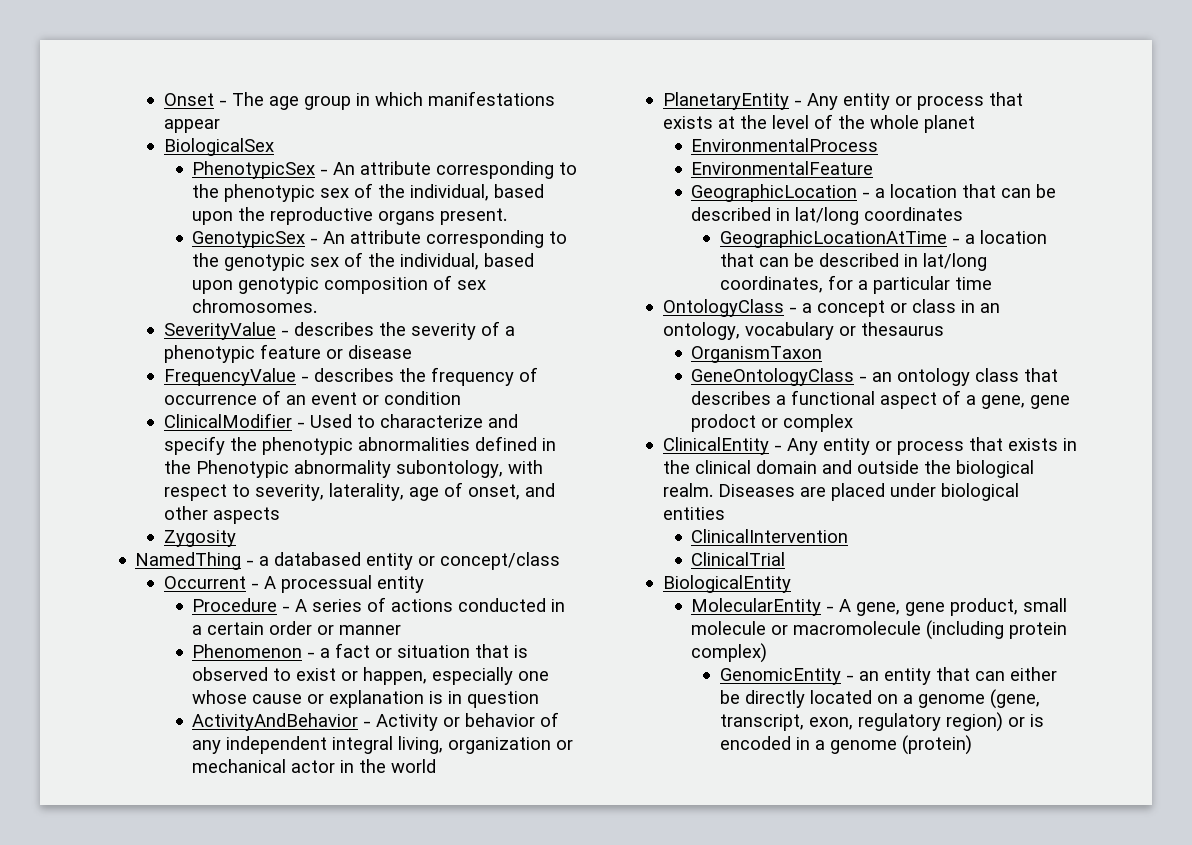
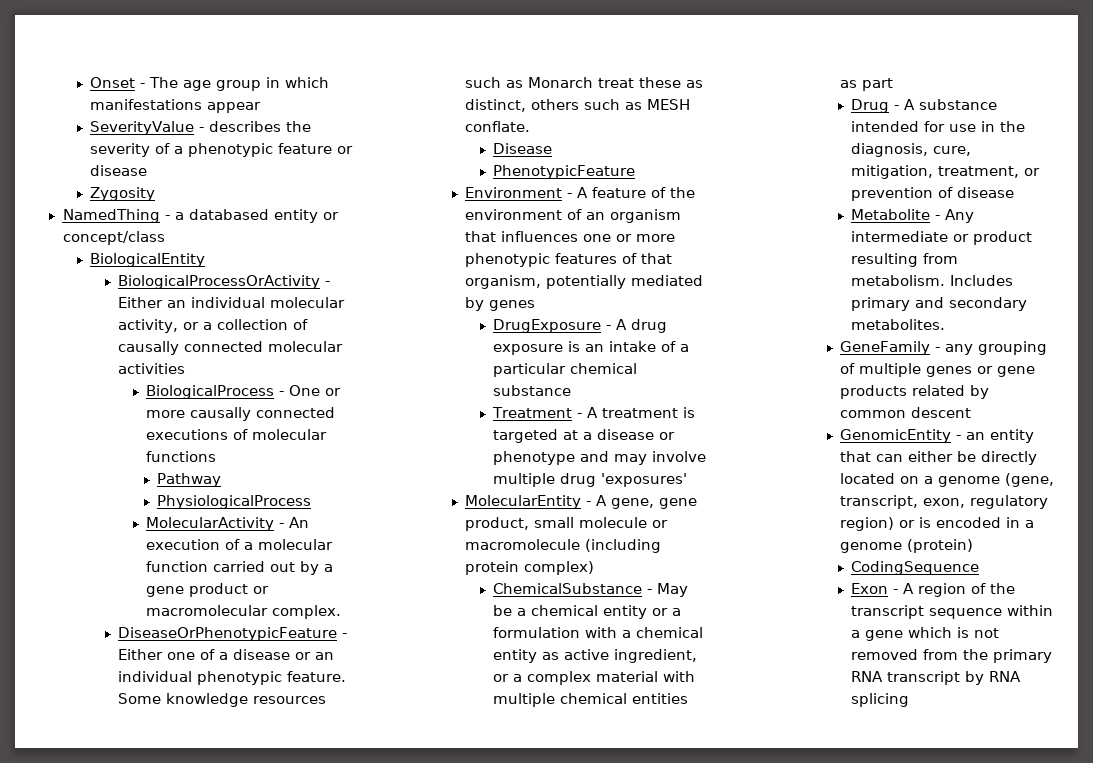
[163,138,274,156] [192,161,578,179] [192,183,545,202] [192,207,508,225] [192,230,568,248] [192,252,535,271] [192,275,487,294] [192,299,318,313] // BiologicalSex // PhenotypicSex - An attribute corresponding to the phenotypic sex of the individual, based upon the reproductive organs present. // GenotypicSex - An attribute corresponding to the genotypic sex of the individual, based upon genotypic composition of sex chromosomes. -> (262, 107) none
[163,367,538,386] [163,390,461,405] [163,413,518,428] [163,436,556,455] [163,460,543,478] [163,482,555,501] [163,506,280,524] // FrequencyValue - describes the frequency of occurrence of an event or condition // ClinicalModifier - Used to characterize and specify the phenotypic abnormalities defined in the Phenotypic abnormality subontology, with respect to severity, laterality, age of onset, and other aspects -> (148, 170) none
[163,575,424,593] [192,597,566,612] [192,621,402,635] [192,643,529,658] [192,667,550,685] [192,690,540,708] [192,712,560,731] [192,736,574,754] [192,759,437,773] [662,92,1023,110] [662,114,975,133] [691,138,879,152] [691,161,874,175] [691,184,1057,202] [691,207,964,225] [719,230,1047,248] [719,253,987,271] [719,275,992,294] [662,299,1000,317] [662,322,944,340] [691,346,823,363] [691,368,1059,386] [691,390,1071,409] [691,414,854,432] [662,437,1077,455] [662,460,1034,478] [662,483,1019,501] [662,507,725,520] [691,529,849,543] [691,552,786,566] [662,575,791,593] Occurrent - A processual entity // Procedure - A series of actions conducted in a certain order or manner // Phenomenon - a fact or situation that is observed to exist or happen, especially one whose cause or explanation is in question // ActivityAndBehavior - Activity or behavior of any independent integral living, organization or mechanical actor in the world // PlanetaryEntity - Any entity or process that exists at the level of the whole planet // EnvironmentalProcess // EnvironmentalFeature // GeographicLocation - a location that can be described in lat/long coordinates // GeographicLocationAtTime - a location that can be described in lat/long coordinates, for a particular time // OntologyClass - a concept or class in an ontology, vocabulary or thesaurus // OrganismTaxon // GeneOntologyClass - an ontology class that describes a functional aspect of a gene, gene prodoct or complex // ClinicalEntity - Any entity or process that exists in the clinical domain and outside the biological realm. Diseases are placed under biological entities // ClinicalIntervention // ClinicalTrial // BiologicalEntity -> [90,253,206,267] [118,275,331,289] [118,297,346,308] [118,319,309,333] [118,341,344,355] [118,363,186,374] [146,385,342,399] [146,407,336,421] [146,429,328,440] [146,451,217,462] [157,473,221,487] [157,495,311,509] [146,517,310,531] [146,539,334,550] [146,561,334,575] [146,583,270,597] [146,605,342,619] [118,627,348,641] [118,649,335,660] [118,671,347,685] [118,693,327,707] [465,77,704,88] [465,99,691,112] [465,121,531,132] [493,143,553,154] [493,165,636,179] [465,187,696,198] [465,209,682,223] [465,231,676,242] [465,253,673,267] [465,275,704,289] [465,297,536,311] [493,319,668,333] [493,341,690,355] [493,363,638,377] [493,385,572,396] [492,407,696,418] [493,429,676,443] [493,451,707,465] [493,473,688,487] BiologicalEntity // BiologicalProcessOrActivity - Either an individual molecular activity, or a collection of causally connected molecular activities // BiologicalProcess - One or more causally connected executions of molecular functions // Pathway // PhysiologicalProcess // MolecularActivity - An execution of a molecular function carried out by a gene product or macromolecular complex. // DiseaseOrPhenotypicFeature - Either one of a disease or an individual phenotypic feature. Some knowledge resources such as Monarch treat these as distinct, others such as MESH conflate. // Disease // PhenotypicFeature // Environment - A feature of the environment of an organism that influences one or more phenotypic features of that organism, potentially mediated by genes // DrugExposure - A drug exposure is an intake of a particular chemical substance // Treatment - A treatment is targeted at a disease or phenotype and may involve multiple drug 'exposures'
(768, 653) none -> [493,583,689,597] [493,605,682,619] [493,627,704,638] [493,649,698,663] [493,671,696,685] [493,693,689,707] [840,78,894,91] [851,99,997,113] [851,121,1025,132] [851,143,971,157] [851,165,1040,179] [851,187,1014,201] [851,209,974,223] [851,231,1032,245] [851,253,958,267] [851,275,1013,286] [851,297,1027,311] [851,319,945,330] [840,341,1048,355] [840,363,1036,377] [840,385,990,399] [840,407,972,418] // ChemicalSubstance - May be a chemical entity or a formulation with a chemical entity as active ingredient, or a complex material with multiple chemical entities as part // Drug - A substance intended for use in the diagnosis, cure, mitigation, treatment, or prevention of disease // Metabolite - Any intermediate or product resulting from metabolism. Includes primary and secondary metabolites. // GeneFamily - any grouping of multiple genes or gene products related by common descent
(972, 745) none -> [851,561,979,575] [851,583,1015,597] [851,605,1053,619] [851,627,999,641] [851,649,1052,663] [851,671,1021,685] [851,693,909,707] // CodingSequence // Exon - A region of the transcript sequence within a gene which is not removed from the primary RNA transcript by RNA splicing

